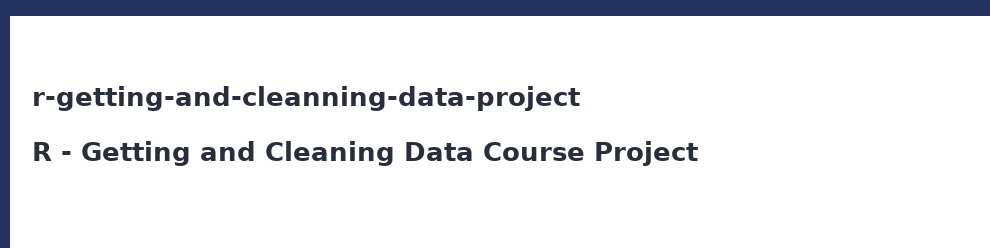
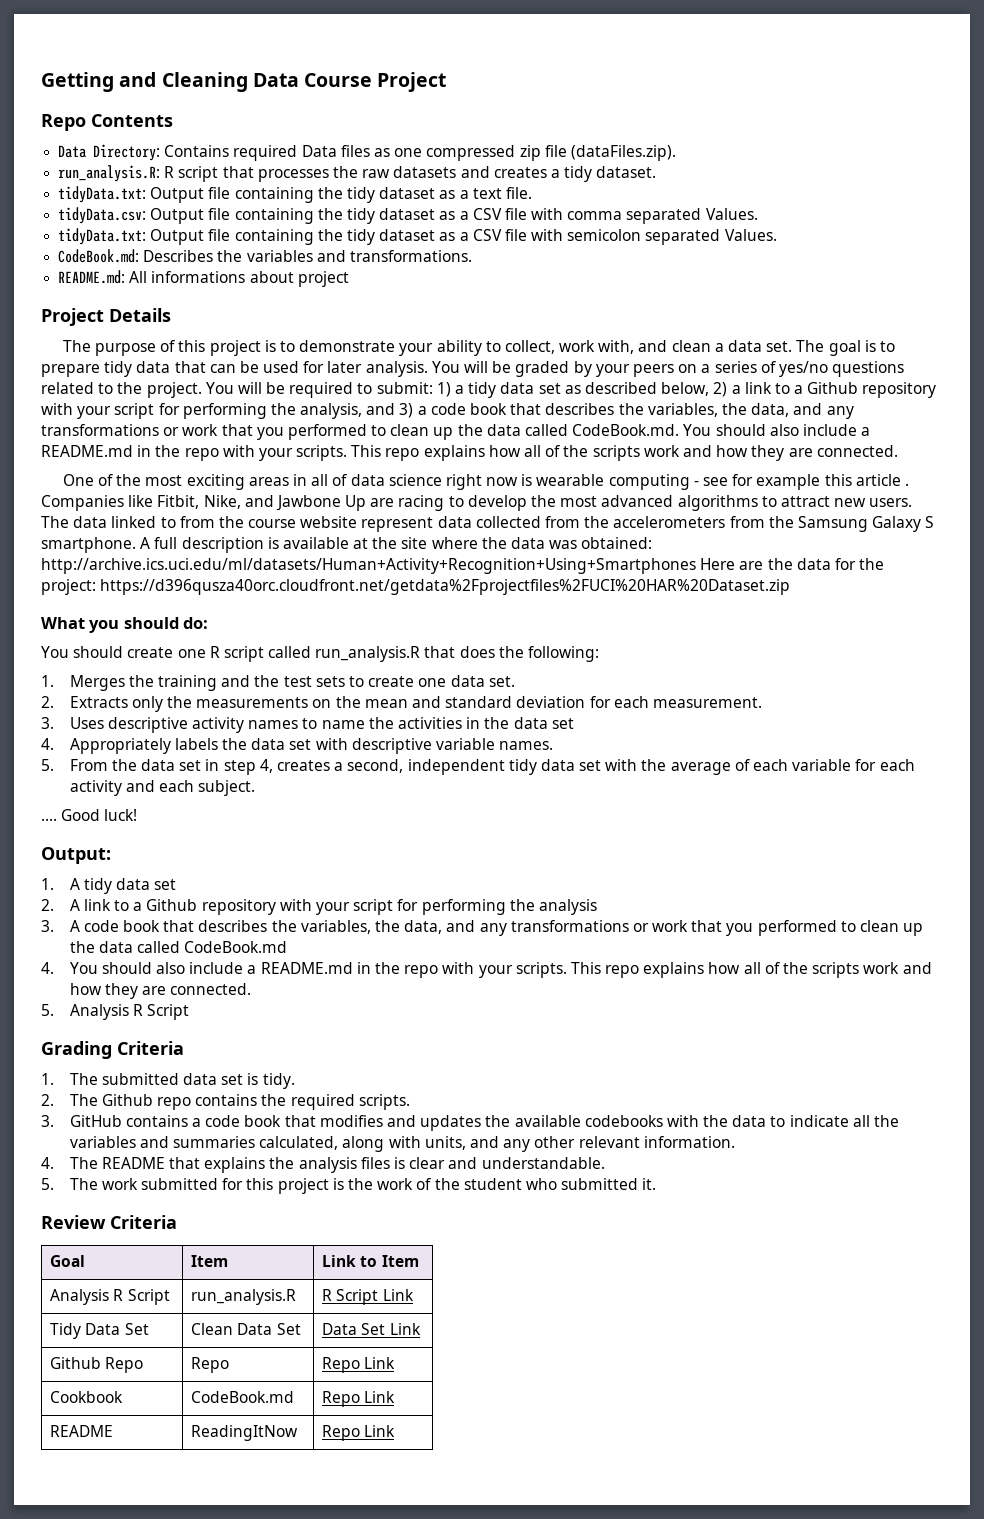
[32,86,580,111] [32,142,72,161] r-getting-and-cleanning-data-project // R - -> (41, 82) none
(698, 153) none -> [41,114,173,131] [58,144,676,161] [58,165,657,182] [58,186,532,203] [58,207,758,224] [58,228,777,245] [58,249,472,263] [58,270,349,287] [41,308,171,326] [62,340,895,356] [41,361,905,377] [41,382,937,398] [41,403,854,419] [41,424,871,440] [41,445,898,461] [62,474,909,490] [41,495,913,511] [41,516,935,532] [41,537,653,553] [41,558,885,574] [41,579,791,595] [41,617,209,633] [41,646,600,662] [41,675,515,691] [41,696,762,712] [41,717,574,733] [41,738,554,754] [41,759,915,775] [69,780,256,796] [41,809,138,821] [41,847,111,864] [41,878,177,894] [41,899,597,915] [41,920,924,936] [69,941,288,953] [41,962,932,978] [69,983,252,999] [41,1004,190,1020] [41,1041,184,1059] [41,1073,295,1089] [41,1094,410,1110] [41,1115,900,1131] [69,1136,735,1152] [41,1157,605,1173] [41,1178,657,1194] [41,1215,177,1229] [50,1255,86,1267] [191,1255,229,1267] [322,1255,419,1267] [50,1289,170,1305] [191,1289,297,1305] [322,1289,414,1305] [50,1323,149,1339] [191,1323,301,1335] [322,1323,421,1335] [50,1357,144,1373] [191,1357,230,1373] [322,1357,396,1373] [50,1391,124,1403] [191,1391,295,1403] [322,1391,396,1407] [50,1425,114,1437] [191,1425,299,1441] [322,1425,396,1441] // Repo Contents // Data Directory: Contains required Data files as one compressed zip file (dataFiles.zip). // run_analysis.R: R script that processes the raw datasets and creates a tidy dataset. // tidyData.txt: Output file containing the tidy dataset as a text file. // tidyData.csv: Output file containing the tidy dataset as a CSV file with comma separated Values. // tidyData.txt: Output file containing the tidy dataset as a CSV file with semicolon separated Values. // CodeBook.md: Describes the variables and transformations. // README.md: All informations about project // Project Details // The purpose of this project is to demonstrate your ability to collect, work with, and clean a data set. The goal is to prepare tidy data that can be used for later analysis. You will be graded by your peers on a series of yes/no questions related to the project. You will be required to submit: 1) a tidy data set as described below, 2) a link to a Github repository with your script for performing the analysis, and 3) a code book that describes the variables, the data, and any transformations or work that you performed to clean up the data called CodeBook.md. You should also include a README.md in the repo with your scripts. This repo explains how all of the scripts work and how they are connected. // One of the most exciting areas in all of data science right now is wearable computing - see for example this article . Companies like Fitbit, Nike, and Jawbone Up are racing to develop the most advanced algorithms to attract new users. The data linked to from the course website represent data collected from the accelerometers from the Samsung Galaxy S smartphone. A full description is available at the site where the data was obtained: http://archive.ics.uci.edu/ml/datasets/Human+Activity+Recognition+Using+Smartphones Here are the data for the project: https://d396qusza40orc.cloudfront.net/getdata%2Fprojectfiles%2FUCI%20HAR%20Dataset.zip // What you should do: // You should create one R script called run_analysis.R that does the following: // 1. Merges the training and the test sets to create one data set. // 2. Extracts only the measurements on the mean and standard deviation for each measurement. // 3. Uses descriptive activity names to name the activities in the data set // 4. Appropriately labels the data set with descriptive variable names. // 5. From the data set in step 4, creates a second, independent tidy data set with the average of each variable for each activity and each subject. // .... Good luck! // Output: // 1. A tidy data set // 2. A link to a Github repository with your script for performing the analysis // 3. A code book that describes the variables, the data, and any transformations or work that you performed to clean up the data called CodeBook.md // 4. You should also include a README.md in the repo with your scripts. This repo explains how all of the scripts work and how they are connected. // 5. Analysis R Script // Grading Criteria // 1. The submitted data set is tidy. // 2. The Github repo contains the required scripts. // 3. GitHub contains a code book that modifies and updates the available codebooks with the data to indicate all the variables and summaries calculated, along with units, and any other relevant information. // 4. The README that explains the analysis files is clear and understandable. // 5. The work submitted for this project is the work of the student who submitted it. // Review Criteria // Goal | Item | Link to Item // Analysis R Script | run_analysis.R | R Script Link // Tidy Data Set | Clean Data Set | Data Set Link // Github Repo | Repo | Repo Link // Cookbook | CodeBook.md | Repo Link // README | ReadingItNow | Repo Link

